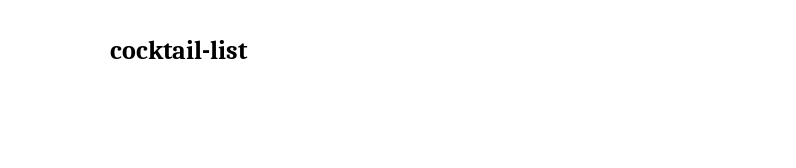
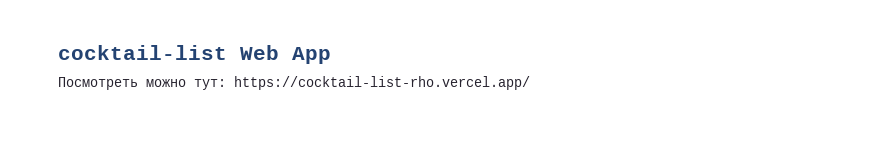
(248, 49) none -> [240,45,331,64] [58,76,530,90] Web App // Посмотреть можно тут: https://cocktail-list-rho.vercel.app/

